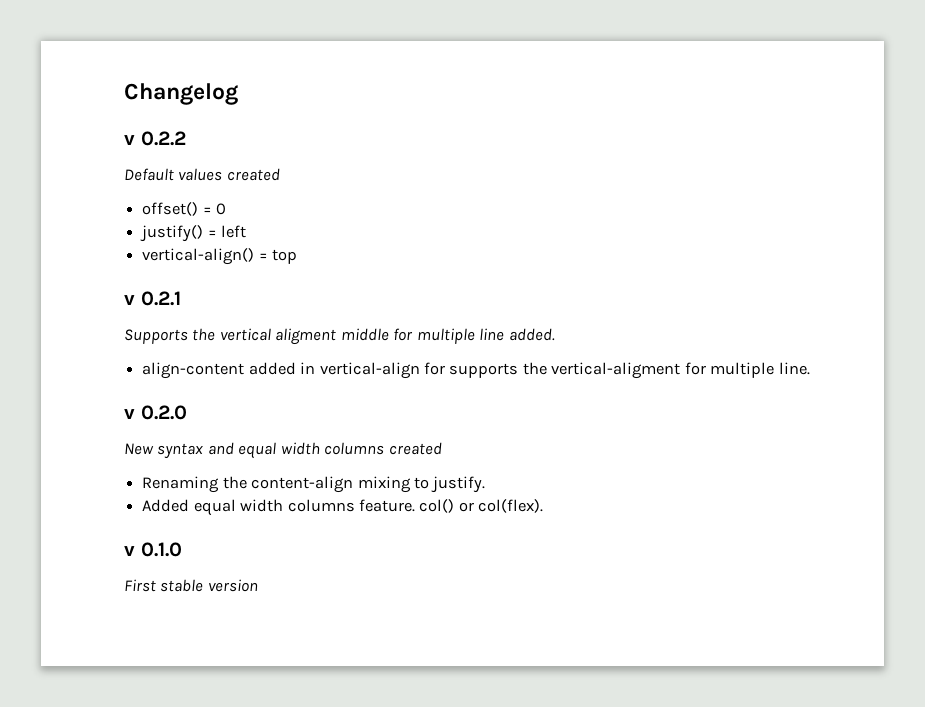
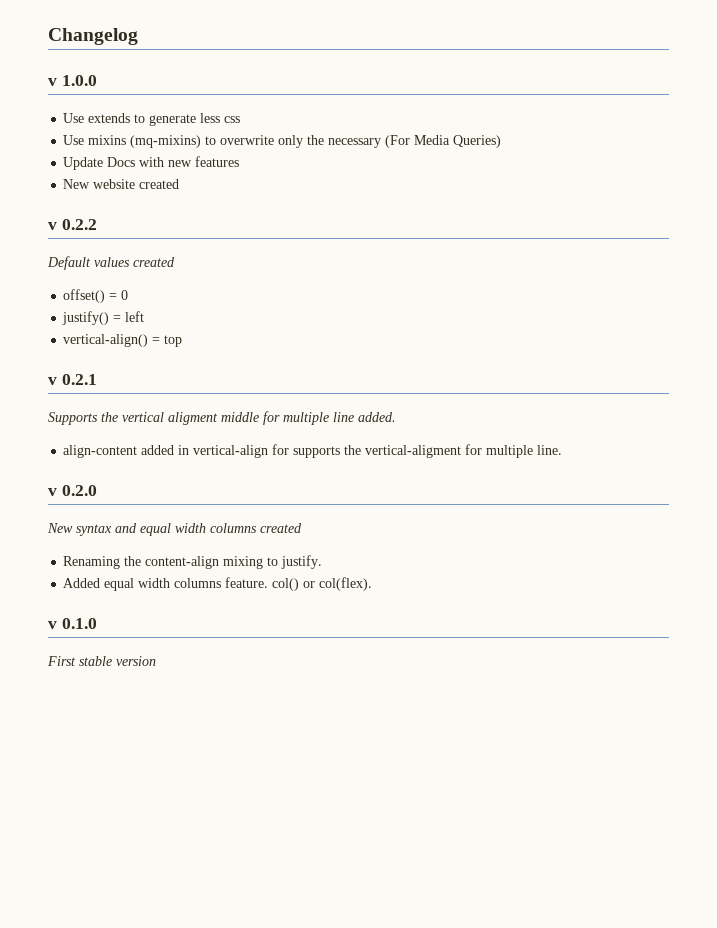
(238, 94) none -> [48,75,97,86] [63,113,241,126] [63,135,502,148] [63,156,240,170] [63,179,180,189] // v 1.0.0 // Use extends to generate less css // Use mixins (mq-mixins) to overwrite only the necessary (For Media Queries) // Update Docs with new features // New website created

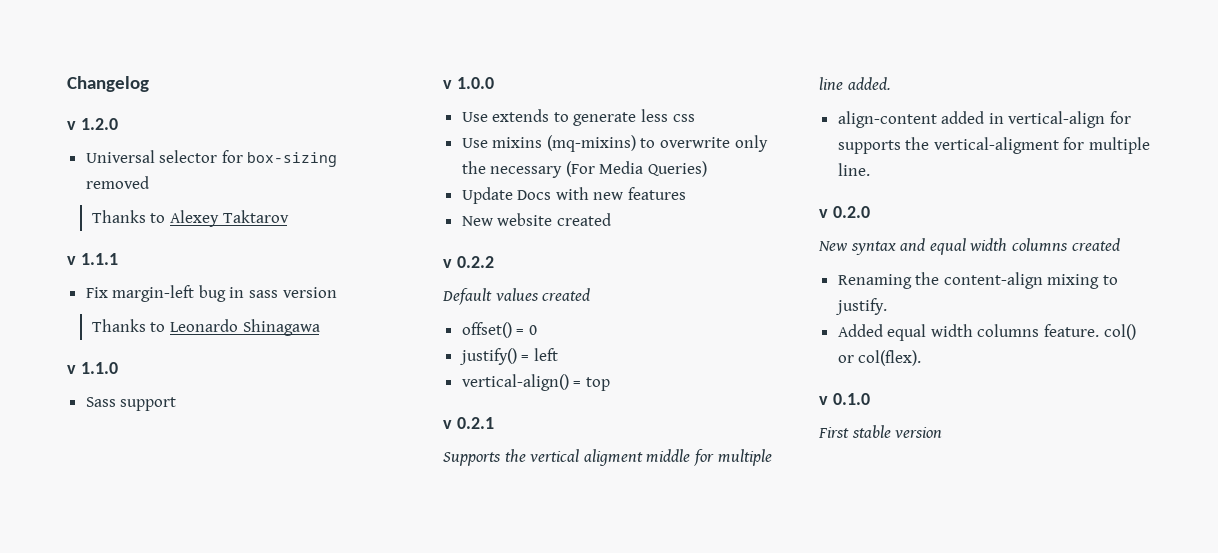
(138, 36) none -> [67,118,118,130] [85,150,338,167] [85,176,149,189] [91,210,289,227] [67,253,118,265] [85,285,337,302] [91,319,320,336] [67,362,118,374] [85,397,177,411] // v 1.2.0 // Universal selector for box-sizing removed // Thanks to Alexey Taktarov // v 1.1.1 // Fix margin-left bug in sass version // Thanks to Leonardo Shinagawa // v 1.1.0 // Sass support

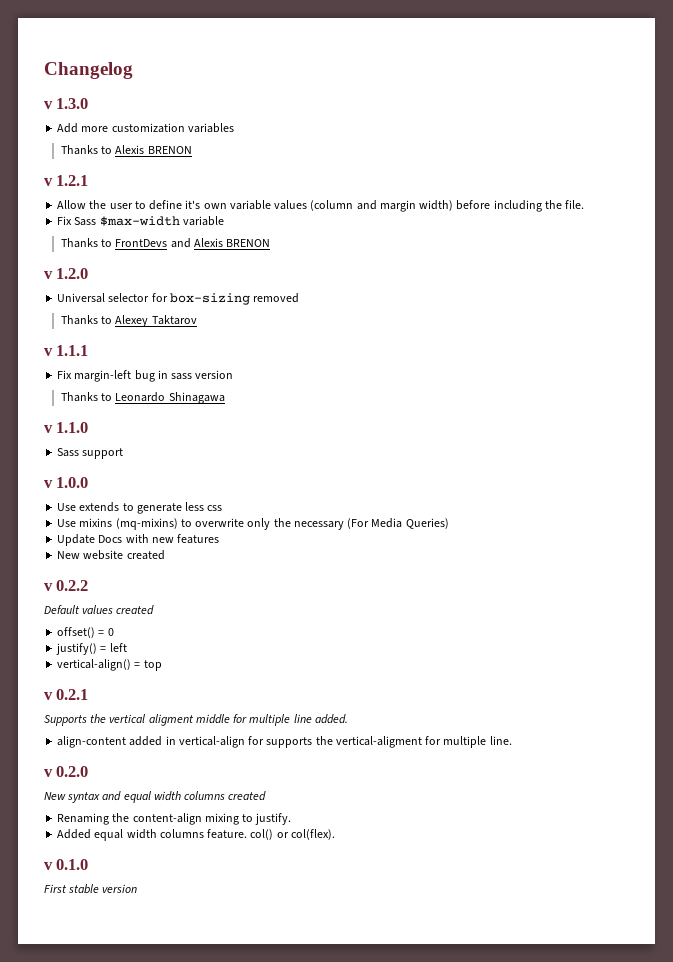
(149, 84) none -> [44,98,89,109] [57,123,234,133] [60,145,192,155] [44,175,89,186] [57,200,585,212] [57,216,224,226] [60,238,271,248] // v 1.3.0 // Add more customization variables // Thanks to Alexis BRENON // v 1.2.1 // Allow the user to define it's own variable values (column and margin width) before including the file. // Fix Sass $max-width variable // Thanks to FrontDevs and Alexis BRENON

